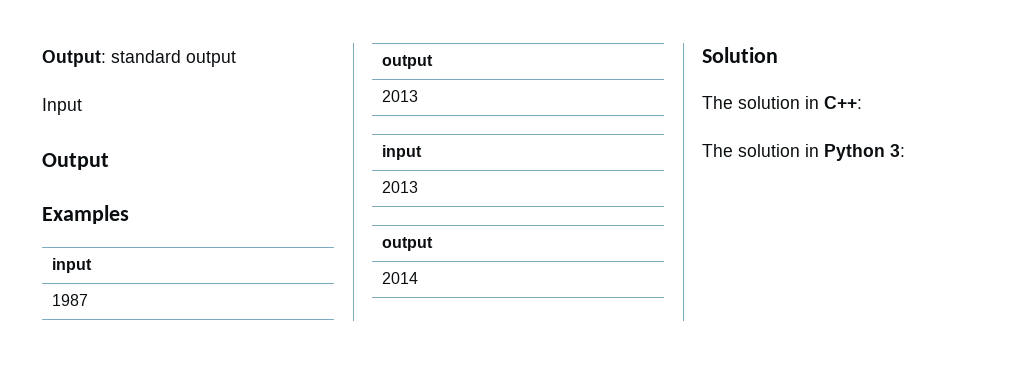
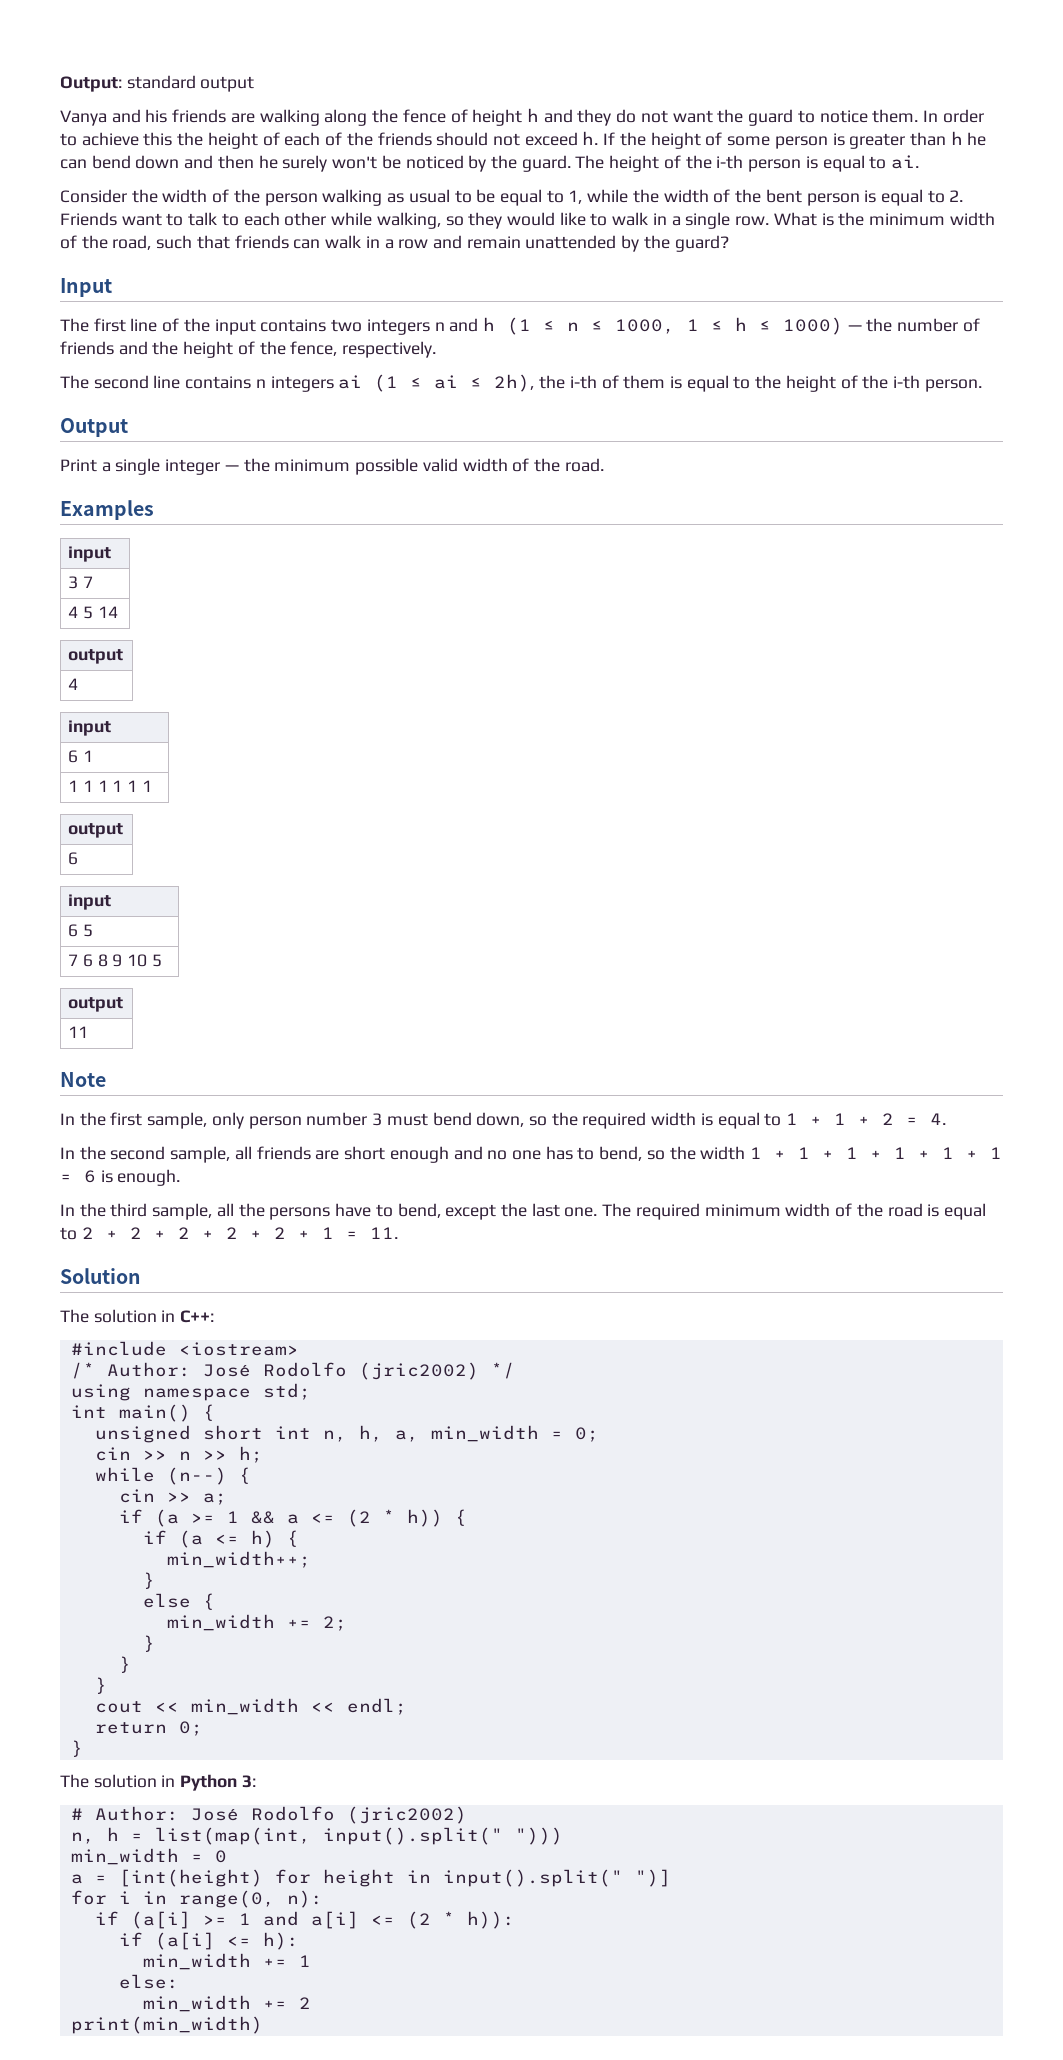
[42,98,82,115] [42,153,109,170] [42,205,129,224] [52,258,93,273] [52,294,89,306] [382,55,434,69] [382,90,419,102] [382,145,423,160] [382,181,419,193] [382,237,434,251] [382,272,419,284] Input // Output // Examples // input // 1987 // output // 2013 // input // 2013 // output // 2014 -> [60,108,984,126] [60,131,987,149] [60,155,919,172] [60,189,964,206] [60,212,995,229] [60,235,729,252] [60,278,112,297] [60,317,980,335] [60,341,437,358] [60,374,982,392] [60,418,128,437] [60,458,604,475] [60,500,154,520] [68,546,112,562] [68,576,93,589] [68,606,118,619] [68,649,124,664] [68,678,79,690] [68,720,112,736] [68,750,93,763] [68,780,152,792] [68,823,124,838] [68,852,79,865] [68,894,112,910] [68,924,93,937] [68,954,162,967] [68,997,124,1012] [68,1026,89,1038] [60,1072,106,1087] [60,1112,947,1129] [60,1146,1003,1163] [60,1169,181,1186] [60,1203,986,1220] [60,1227,398,1240] Vanya and his friends are walking along the fence of height h and they do not want the guard to notice them. In order to achieve this the height of each of the friends should not exceed h. If the height of some person is greater than h he can bend down and then he surely won't be noticed by the guard. The height of the i-th person is equal to ai. // Consider the width of the person walking as usual to be equal to 1, while the width of the bent person is equal to 2. Friends want to talk to each other while walking, so they would like to walk in a single row. What is the minimum width of the road, such that friends can walk in a row and remain unattended by the guard? // Input // The first line of the input contains two integers n and h (1 ≤ n ≤ 1000, 1 ≤ h ≤ 1000) — the number of friends and the height of the fence, respectively. // The second line contains n integers ai (1 ≤ ai ≤ 2h), the i-th of them is equal to the height of the i-th person. // Output // Print a single integer — the minimum possible valid width of the road. // Examples // input // 3 7 // 4 5 14 // output // 4 // input // 6 1 // 1 1 1 1 1 1 // output // 6 // input // 6 5 // 7 6 8 9 10 5 // output // 11 // Note // In the first sample, only person number 3 must bend down, so the required width is equal to 1 + 1 + 2 = 4. // In the second sample, all friends are short enough and no one has to bend, so the width 1 + 1 + 1 + 1 + 1 + 1 = 6 is enough. // In the third sample, all the persons have to bend, except the last one. The required minimum width of the road is equal to 2 + 2 + 2 + 2 + 2 + 1 = 11.
(862, 102) none -> [70,1341,299,1356] [70,1362,515,1380] [70,1383,311,1401] [70,1404,215,1422] [94,1425,599,1443] [94,1446,263,1463] [94,1467,251,1485] [118,1489,227,1505] [118,1509,467,1527] [142,1530,299,1548] [166,1551,311,1568] [142,1572,155,1589] [142,1593,215,1610] [166,1614,347,1631] [142,1635,155,1652] [118,1656,131,1673] [94,1677,107,1694] [94,1698,407,1715] [94,1721,203,1736] [70,1740,83,1757] // #include <iostream> // /* Author: José Rodolfo (jric2002) */ // using namespace std; // int main() { // unsigned short int n, h, a, min_width = 0; // cin >> n >> h; // while (n--) { // cin >> a; // if (a >= 1 && a <= (2 * h)) { // if (a <= h) { // min_width++; // } // else { // min_width += 2; // } // } // } // cout << min_width << endl; // return 0; // }
(905, 150) none -> [70,1806,467,1824] [70,1827,563,1845] [70,1848,227,1865] [70,1869,671,1887] [70,1890,323,1908] [94,1911,515,1929] [118,1932,299,1950] [142,1953,311,1970] [118,1974,179,1989] [142,1995,311,2012] [70,2016,263,2034] // # Author: José Rodolfo (jric2002) // n, h = list(map(int, input().split(" "))) // min_width = 0 // a = [int(height) for height in input().split(" ")] // for i in range(0, n): // if (a[i] >= 1 and a[i] <= (2 * h)): // if (a[i] <= h): // min_width += 1 // else: // min_width += 2 // print(min_width)

